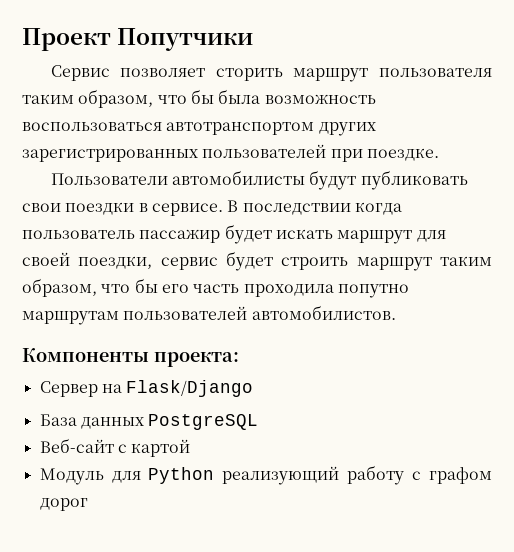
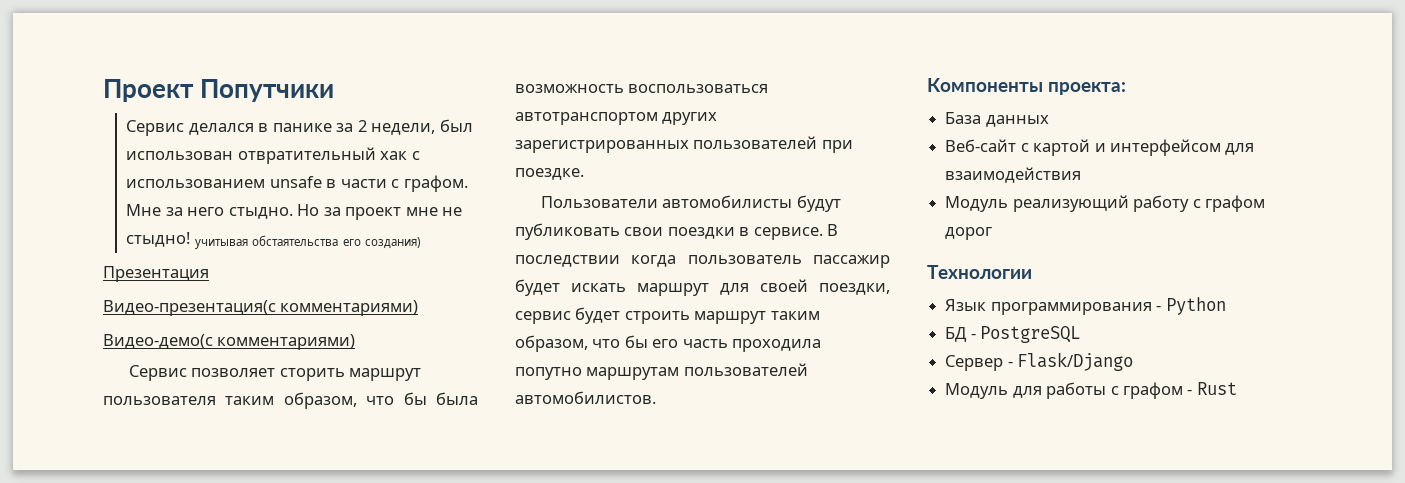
(254, 39) none -> [126,119,473,136] [126,147,420,164] [126,175,468,192] [126,204,462,220] [126,232,421,249] [103,266,209,282] [103,300,419,316] [103,334,356,350] // Сервис делался в панике за 2 недели, был использован отвратительный хак с использованием unsafe в части с графом. Мне за него стыдно. Но за проект мне не стыдно! учитывая обстаятельства его создания) // Презентация // Видео-презентация(с комментариями) // Видео-демо(с комментариями)
[39,380,254,397] // Сервер на Flask/Django -> (1127, 88) none
[148,414,259,430] PostgreSQL -> (1049, 121) none
[39,467,215,485] // Модуль для Python -> [1094,139,1255,156] [945,167,1082,183] [945,196,1009,212] и интерфейсом для взаимодействия // Модуль
(88, 504) none -> [927,265,1032,279] [945,297,1226,315] [945,326,1081,343] [945,352,1134,371] [945,382,1237,399] // Технологии // Язык программирования - Python // БД - PostgreSQL // Сервер - Flask/Django // Модуль для работы с графом - Rust

